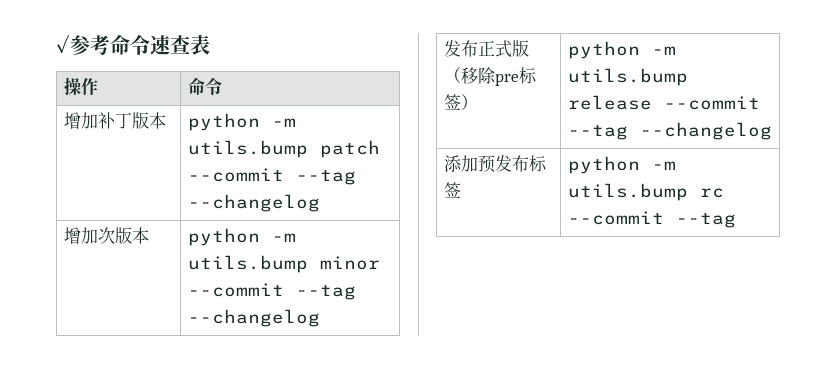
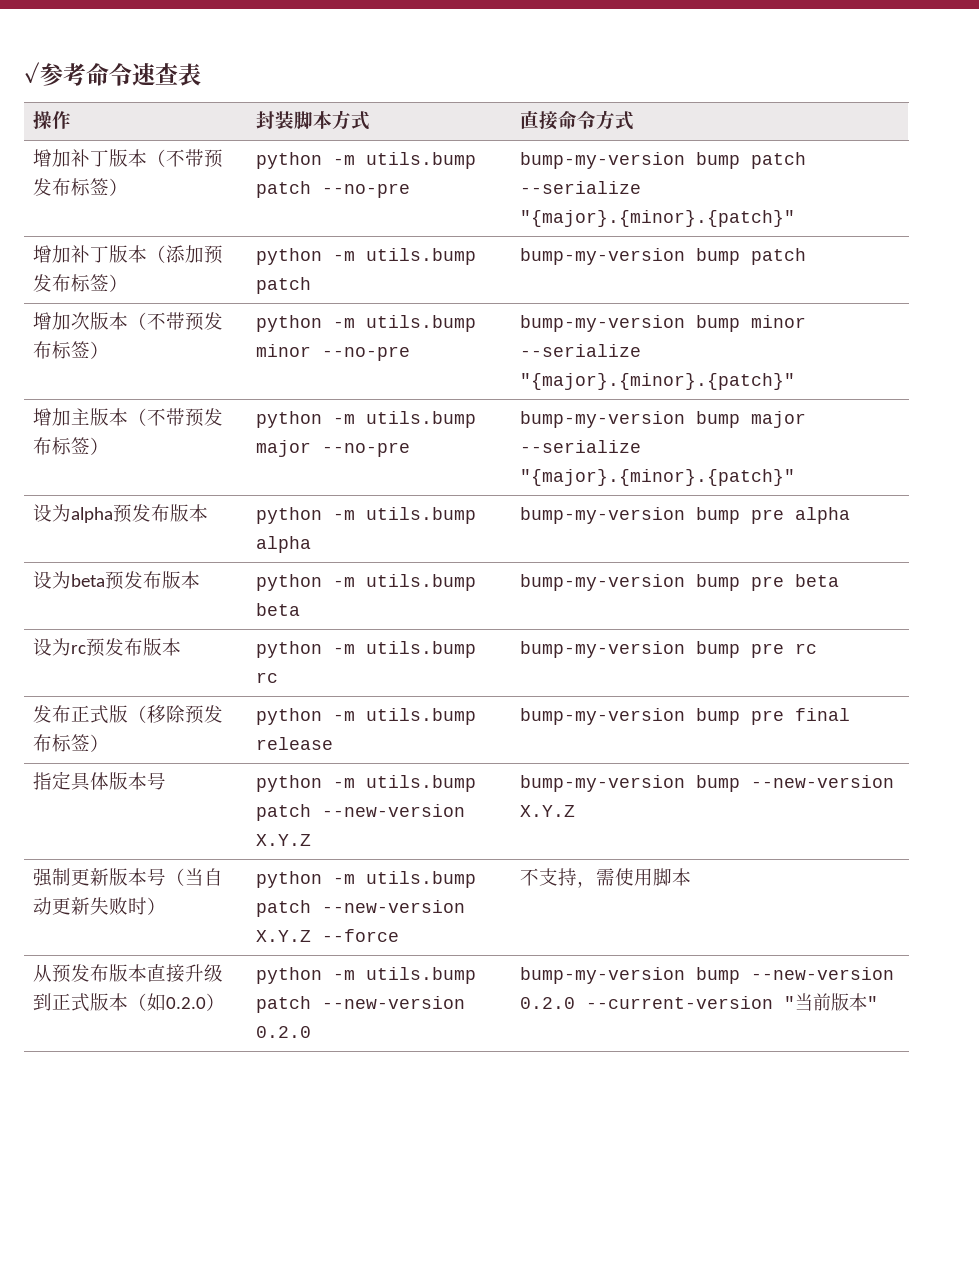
[187,77,222,96] [63,112,166,129] [187,113,296,131] [187,140,380,158] [187,168,356,185] [187,194,320,212] [63,227,149,244] [187,228,296,246] [187,255,380,273] [187,283,356,300] [187,309,320,327] 命令 // 增加补丁版本 | python -m utils.bump patch --commit --tag --changelog // 增加次版本 | python -m utils.bump minor --commit --tag --changelog -> [256,110,371,130] [520,110,635,130] [33,149,224,168] [33,178,129,196] [256,152,477,169] [256,181,411,198] [520,152,807,169] [520,181,642,194] [520,210,796,227] [33,245,224,264] [33,274,129,292] [256,248,477,265] [256,277,312,294] [520,248,807,265] [33,312,224,331] [33,341,110,359] [256,315,477,332] [256,344,411,361] [520,315,807,332] [520,344,642,357] [520,373,796,390] [33,408,224,427] [33,437,110,455] [256,411,477,428] [256,440,411,457] [520,411,807,428] [520,440,642,453] [520,469,796,486] [33,504,209,523] [256,507,477,524] [256,536,312,553] [520,507,851,524] [33,571,201,590] [256,574,477,591] [256,603,301,616] [520,574,840,591] [33,638,182,657] [256,641,477,658] [256,672,279,683] [520,641,818,658] 封装脚本方式 | 直接命令方式 // 增加补丁版本（不带预发布标签） | python -m utils.bump patch --no-pre | bump-my-version bump patch --serialize "{major}.{minor}.{patch}" // 增加补丁版本（添加预发布标签） | python -m utils.bump patch | bump-my-version bump patch // 增加次版本（不带预发布标签） | python -m utils.bump minor --no-pre | bump-my-version bump minor --serialize "{major}.{minor}.{patch}" // 增加主版本（不带预发布标签） | python -m utils.bump major --no-pre | bump-my-version bump major --serialize "{major}.{minor}.{patch}" // 设为alpha预发布版本 | python -m utils.bump alpha | bump-my-version bump pre alpha // 设为beta预发布版本 | python -m utils.bump beta | bump-my-version bump pre beta // 设为rc预发布版本 | python -m utils.bump rc | bump-my-version bump pre rc
[494,73,519,86] pre -> [185,705,224,724] [33,734,53,752] 预发布
[663,96,760,110] [567,122,772,140] [443,155,547,173] [443,182,461,198] [567,156,676,174] [567,183,724,201] [567,211,736,228] --commit --tag --changelog // 添加预发布标签 | python -m utils.bump rc --commit --tag -> [520,708,851,725] [33,771,167,791] [256,775,477,792] [256,804,466,821] [256,834,312,846] [520,775,895,792] [520,805,576,817] [33,868,224,887] [33,897,167,915] [256,871,477,888] [256,900,466,917] [256,929,400,942] [520,868,692,888] [33,964,224,983] [33,993,226,1012] [256,967,477,984] [256,996,466,1013] [256,1026,312,1038] [520,967,895,984] [520,993,879,1011] | bump-my-version bump pre final // 指定具体版本号 | python -m utils.bump patch --new-version X.Y.Z | bump-my-version bump --new-version X.Y.Z // 强制更新版本号（当自动更新失败时） | python -m utils.bump patch --new-version X.Y.Z --force | 不支持，需使用脚本 // 从预发布版本直接升级到正式版本（如0.2.0） | python -m utils.bump patch --new-version 0.2.0 | bump-my-version bump --new-version 0.2.0 --current-version "当前版本"

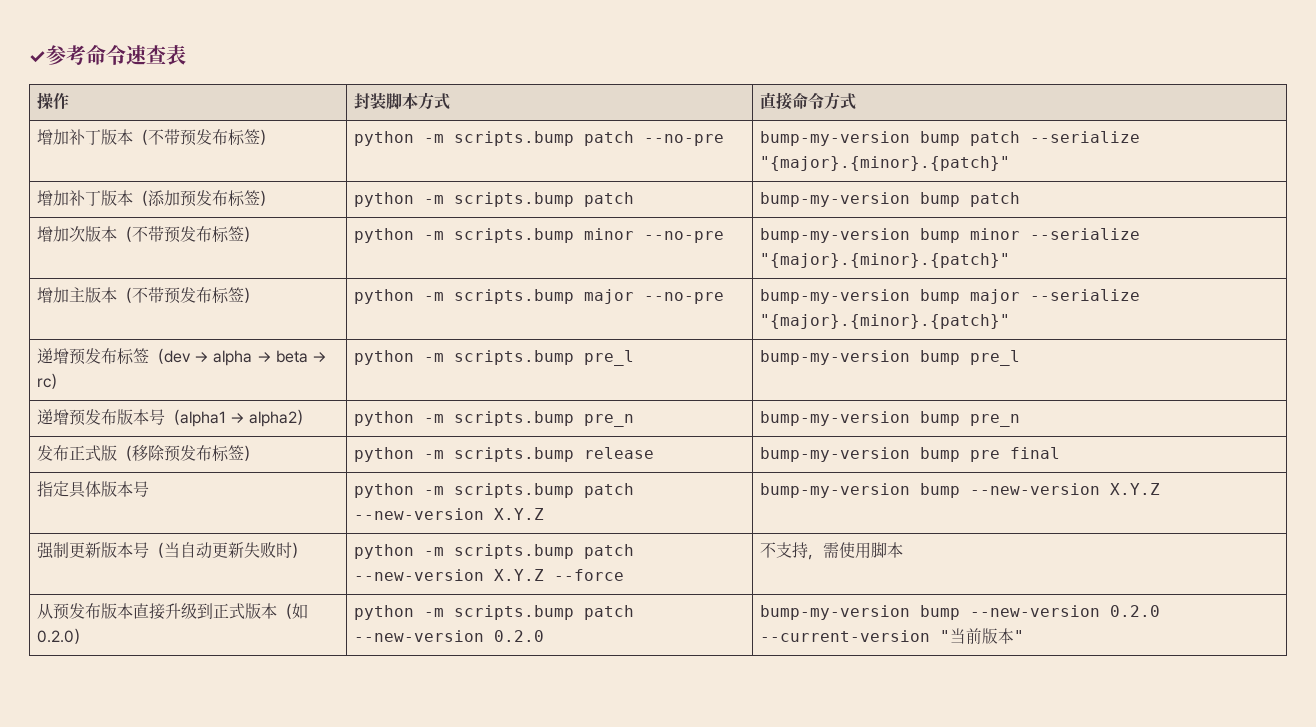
[366,152,477,169] utils.bump -> [453,131,574,146] scripts.bump
[366,248,477,265] utils.bump -> [453,192,574,207] scripts.bump
[366,315,477,332] utils.bump -> [453,228,574,243] scripts.bump
[366,411,477,428] utils.bump -> [453,289,574,304] scripts.bump
[33,504,209,523] [256,507,477,524] [256,536,312,553] [520,507,851,524] [33,571,201,590] [256,574,477,591] [256,603,301,616] [520,574,840,591] [33,638,182,657] [256,641,477,658] [256,672,279,683] [520,641,818,658] 设为alpha预发布版本 | python -m utils.bump alpha | bump-my-version bump pre alpha // 设为beta预发布版本 | python -m utils.bump beta | bump-my-version bump pre beta // 设为rc预发布版本 | python -m utils.bump rc | bump-my-version bump pre rc -> [36,348,328,366] [36,373,66,389] [353,350,634,366] [759,350,1020,366] [36,409,313,427] [353,411,634,427] [759,411,1020,427] 递增预发布标签（dev → alpha → beta → rc） | python -m scripts.bump pre_l | bump-my-version bump pre_l // 递增预发布版本号（alpha1 → alpha2） | python -m scripts.bump pre_n | bump-my-version bump pre_n
[366,708,477,725] utils.bump -> [453,447,574,462] scripts.bump
[366,775,477,792] utils.bump -> [453,483,574,498] scripts.bump
[366,871,477,888] utils.bump -> [453,544,574,559] scripts.bump
[366,967,477,984] utils.bump -> [453,605,574,620] scripts.bump

